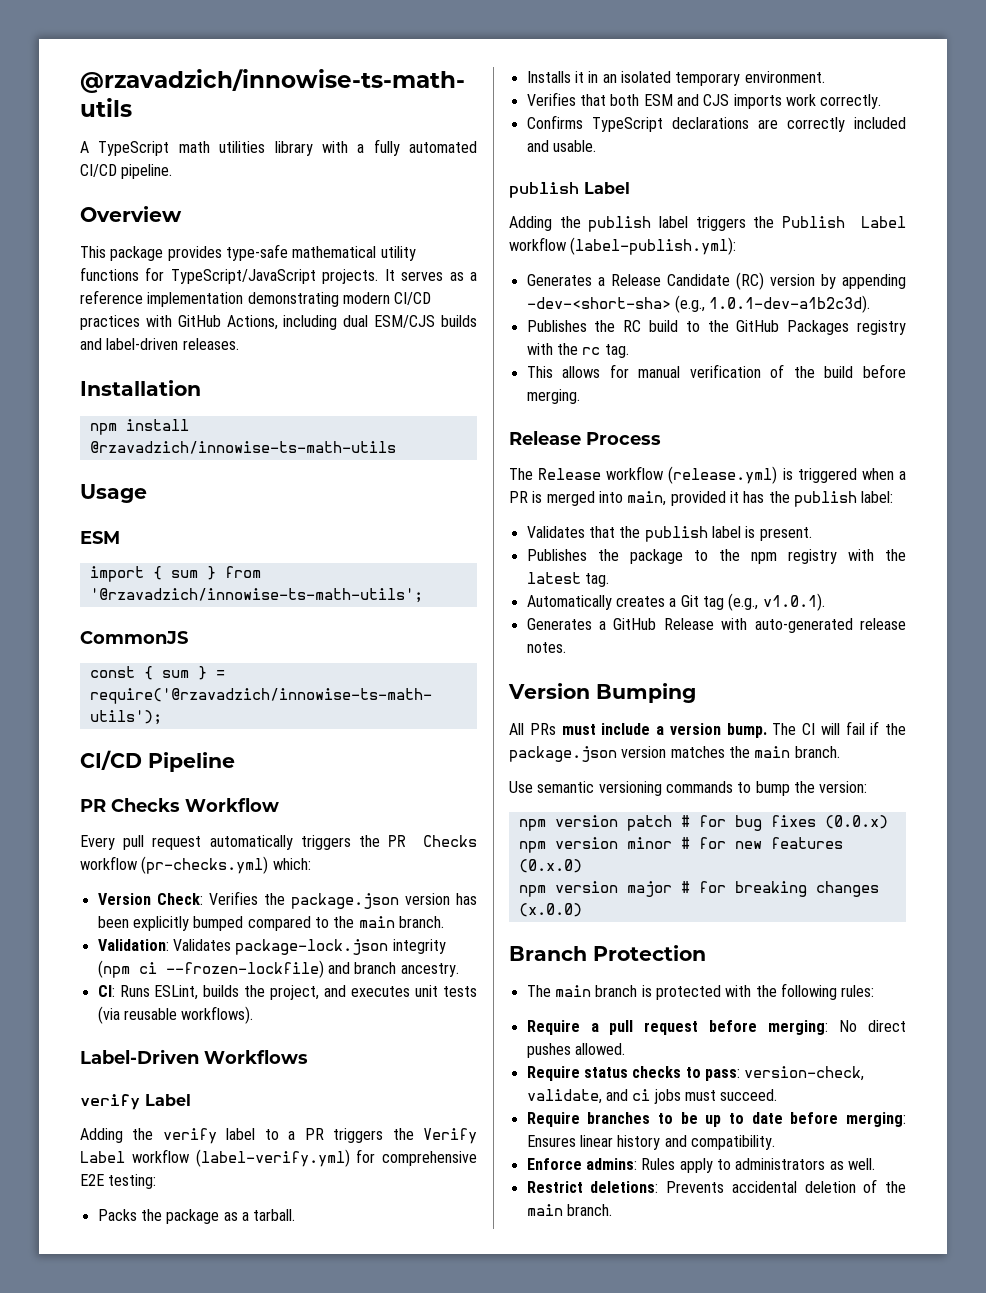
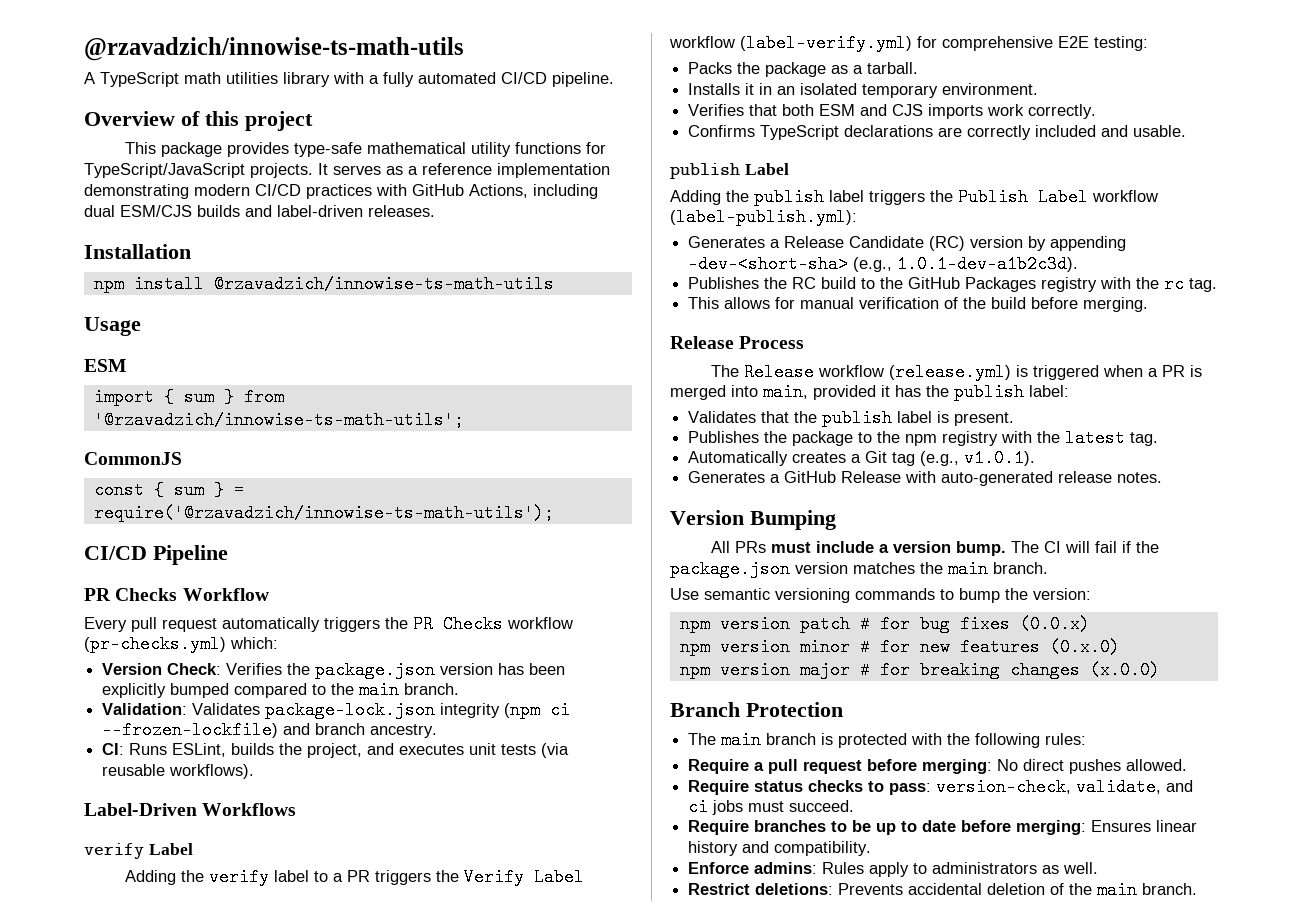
(182, 214) none -> [181,111,313,131] of this project

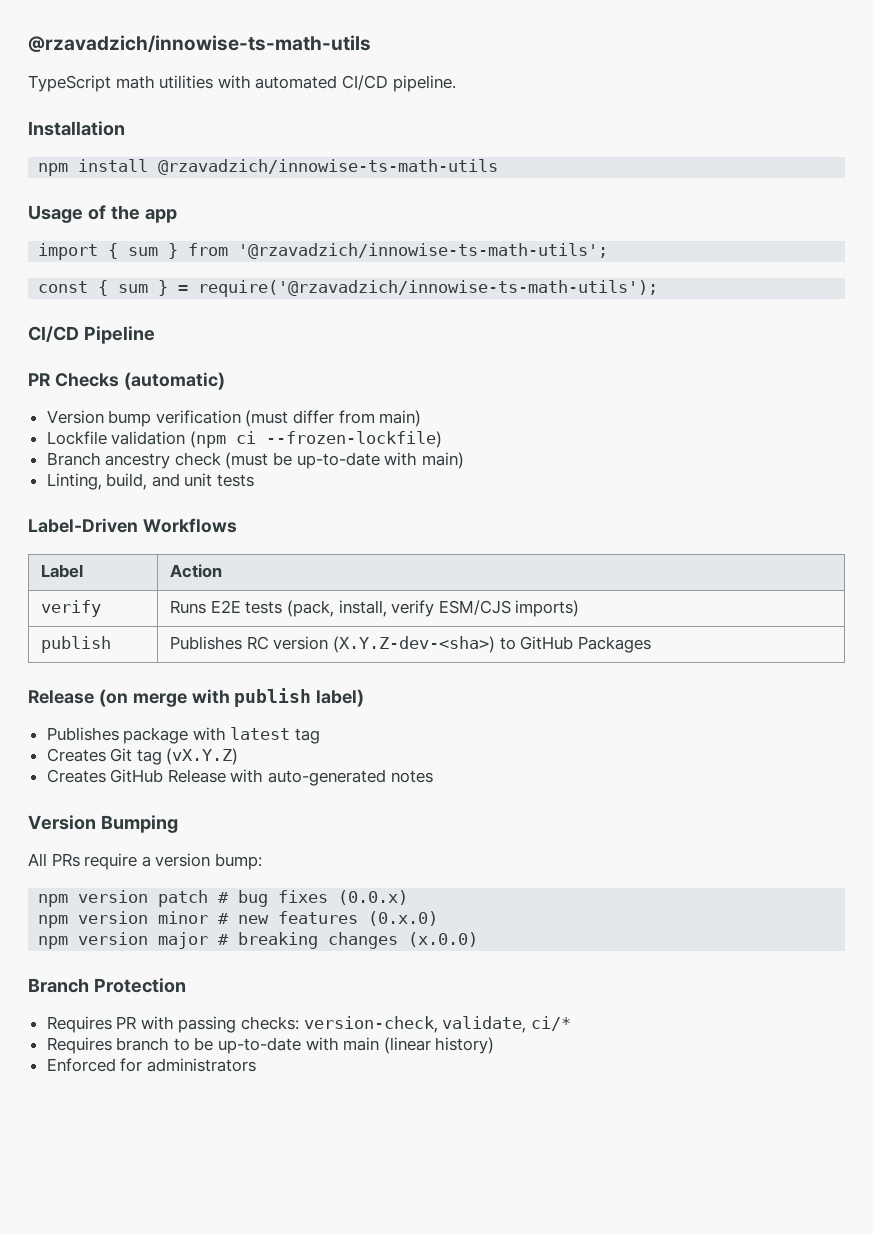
[84,37,464,61] [84,72,95,84] @rzavadzich/innowise-ts-math-utils // A -> [28,35,371,53] @rzavadzich/innowise-ts-math-utils //
[283,72,414,87] library with a fully -> [217,75,251,89] with
[84,111,313,131] [125,142,607,157] [84,163,610,178] [84,184,598,199] [84,205,435,217] // Overview of this project // This package provides type-safe mathematical utility functions for TypeScript/JavaScript projects. It serves as a reference implementation demonstrating modern CI/CD practices with GitHub Actions, including dual ESM/CJS builds and label-driven releases. -> (456, 83) none
[84,359,126,372] // ESM -> [87,205,177,223] of the app
[84,452,182,465] // CommonJS -> (609, 251) none
[182,588,269,601] [84,615,573,633] [84,635,278,653] [102,661,566,679] [102,681,460,699] [102,701,571,719] [102,721,438,739] [102,743,465,758] Workflow // Every pull request automatically triggers the PR Checks workflow (pr-checks.yml) which: // Version Check: Verifies the package.json version has been explicitly bumped compared to the main branch. // Validation: Validates package-lock.json integrity (npm ci --frozen-lockfile) and branch ancestry. // CI: Runs ESLint, builds the project, and executes -> [123,372,225,390] [46,410,422,427] [46,431,442,448] [46,452,464,469] [46,473,180,490] (automatic) // Version bump verification (must differ from main) // Lockfile validation (npm ci --frozen-lockfile) // Branch ancestry check (must be up-to-date with main) // Linting, build, and
[541,743,570,758] [102,764,255,779] (via reusable workflows). -> (255, 480) none
[84,843,193,859] [125,868,585,886] [669,34,1148,52] [688,62,919,77] [688,83,1039,98] [688,104,1097,119] [688,125,1187,140] [670,163,789,179] [670,188,1158,206] [670,208,857,226] [688,236,1127,251] [688,255,1079,273] [688,275,1218,293] [688,297,1149,312] [670,336,805,349] [711,363,1203,381] [670,383,1069,401] [688,409,1015,427] [688,429,1159,447] [688,449,1036,467] [688,471,781,483] // verify Label // Adding the verify label to a PR triggers the Verify Label workflow (label-verify.yml) for comprehensive E2E testing: // Packs the package as a tarball. // Installs it in an isolated temporary environment. // Verifies that both ESM and CJS imports work correctly. // Confirms TypeScript declarations are correctly included and usable. // publish Label // Adding the publish label triggers the Publish Label workflow (label-publish.yml): // Generates a Release Candidate (RC) version by appending -dev-<short-sha> (e.g., 1.0.1-dev-a1b2c3d). // Publishes the RC build to the GitHub Packages registry with the rc tag. // This allows for manual verification of the build before merging. // Release Process // The Release workflow (release.yml) is triggered when a PR is merged into main, provided it has the publish label: // Validates that the publish label is present. // Publishes the package to the npm registry with the latest tag. // Automatically creates a Git tag (e.g., v1.0.1). // Generates a -> [41,564,84,578] [170,564,223,578] [41,600,102,617] [170,600,580,617] [41,636,112,653] [170,636,651,653] [28,688,365,707] [46,727,321,744] [46,748,239,765] [46,769,106,783] // Label | Action // verify | Runs E2E tests (pack, install, verify ESM/CJS imports) // publish | Publishes RC version (X.Y.Z-dev-<sha>) to GitHub Packages // Release (on merge with publish label) // Publishes package with latest tag // Creates Git tag (vX.Y.Z) // Creates
[1058,471,1163,483] release notes. -> [390,770,433,783] notes
[771,541,1160,556] [670,560,1048,578] [670,588,1091,603] must include a version bump. The CI will fail if the package.json version matches the main branch. // Use semantic versioning commands to bump the version: -> [84,853,262,870] require a version bump:
[879,615,910,633] for -> (230, 897) none
[879,638,910,656] for -> (230, 918) none
[879,661,910,679] for -> (230, 939) none
[688,731,1087,749] [688,759,1188,774] [688,778,1194,796] [688,798,855,816] [688,820,1198,835] [688,841,872,856] [688,862,1099,877] [688,881,1198,899] The main branch is protected with the following rules: // Require a pull request before merging: No direct pushes allowed. // Require status checks to pass: version-check, validate, and ci jobs must succeed. // Require branches to be up to date before merging: Ensures linear history and compatibility. // Enforce admins: Rules apply to administrators as well. // Restrict deletions: Prevents accidental deletion of the main branch. -> [46,1016,571,1033] [46,1037,495,1054] [46,1058,256,1072] Requires PR with passing checks: version-check, validate, ci/* // Requires branch to be up-to-date with main (linear history) // Enforced for administrators

